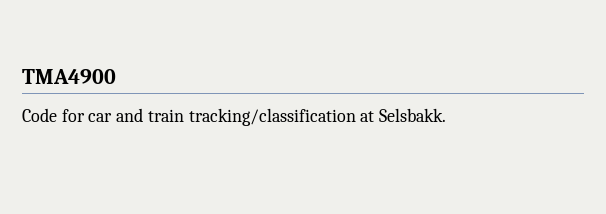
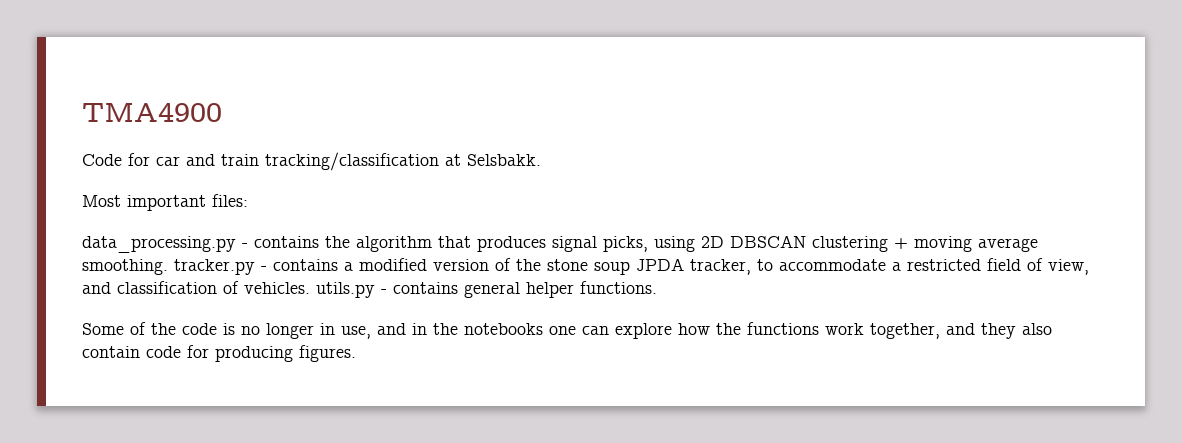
(447, 115) none -> [82,194,248,211] [82,235,1038,253] [82,258,1089,275] [82,281,657,298] [82,322,1052,339] [82,345,356,362] // Most important files: // data_processing.py - contains the algorithm that produces signal picks, using 2D DBSCAN clustering + moving average smoothing. tracker.py - contains a modified version of the stone soup JPDA tracker, to accommodate a restricted field of view, and classification of vehicles. utils.py - contains general helper functions. // Some of the code is no longer in use, and in the notebooks one can explore how the functions work together, and they also contain code for producing figures.

